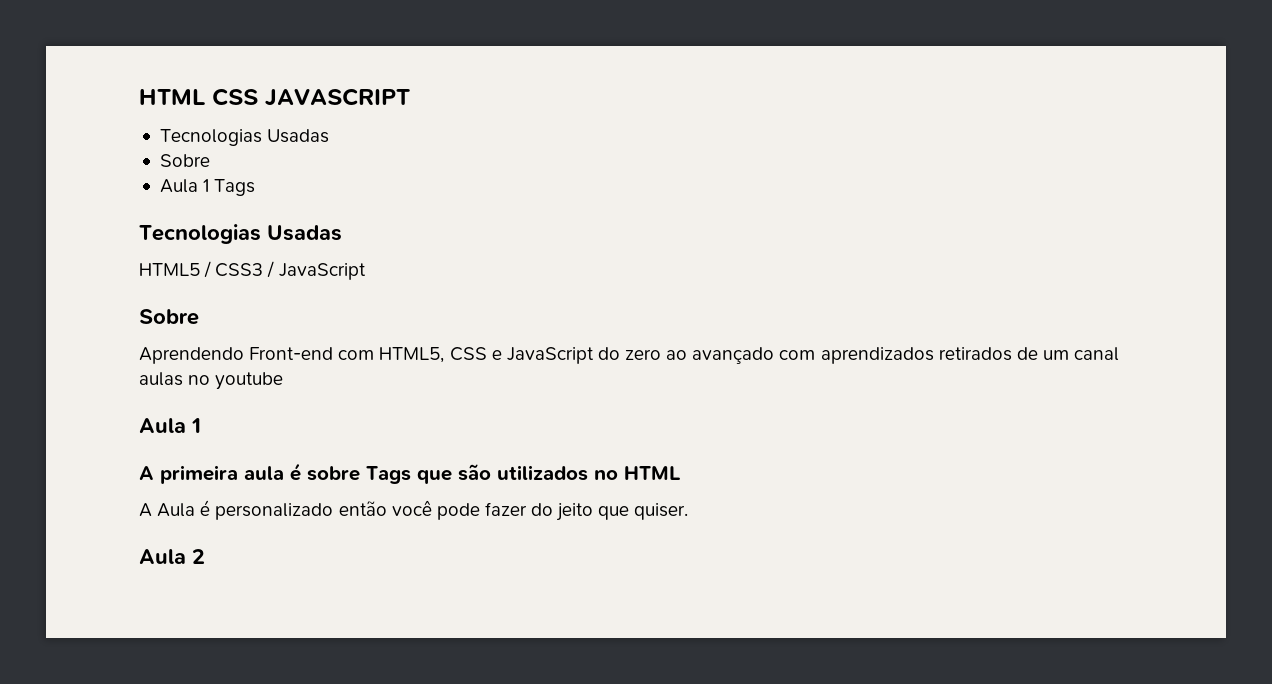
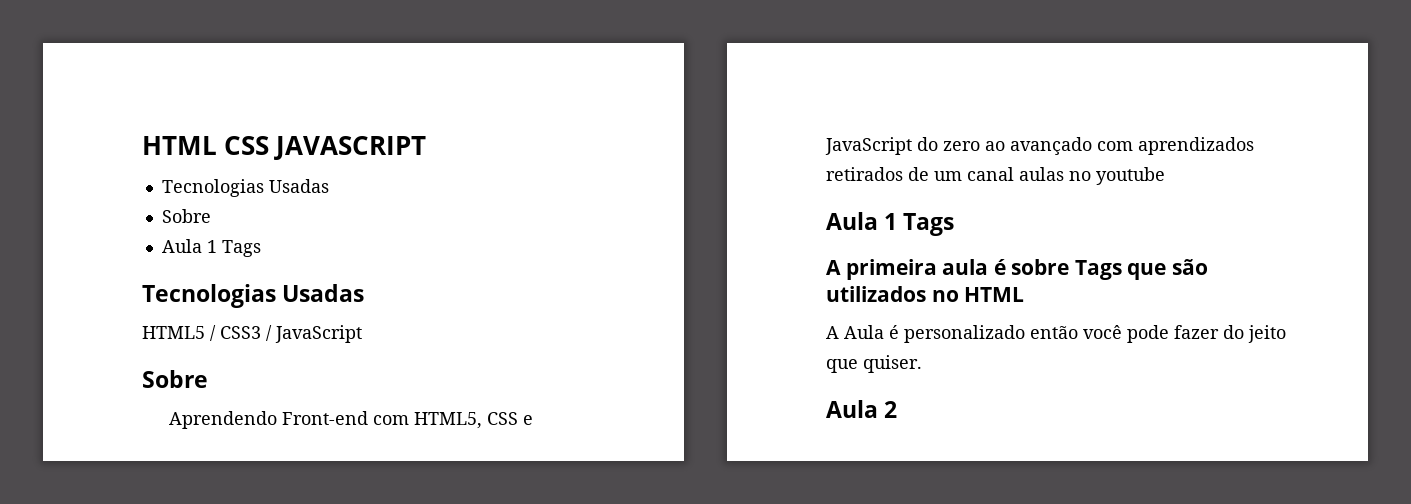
(201, 425) none -> [903,213,955,236] Tags

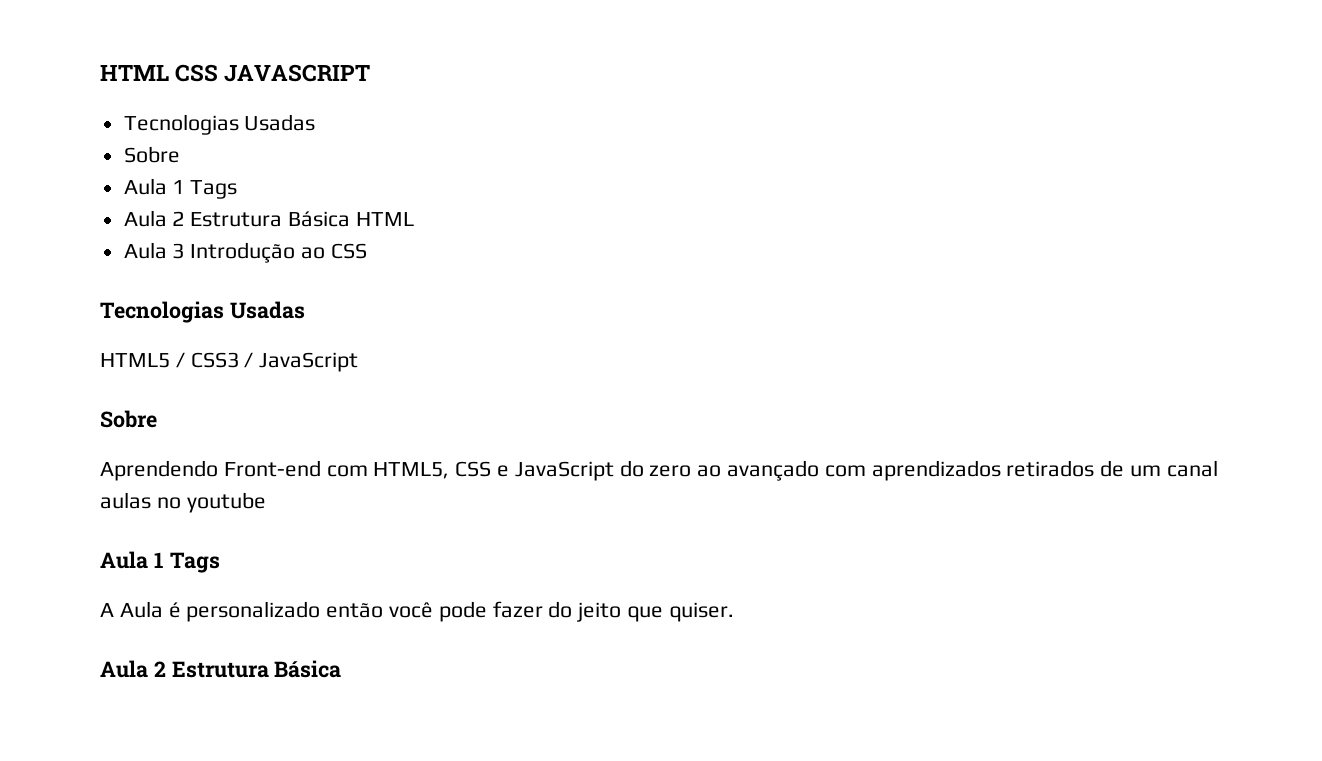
(261, 248) none -> [123,210,414,227] [123,242,367,263] // Aula 2 Estrutura Básica HTML // Aula 3 Introdução ao CSS
[826,259,1208,280] [826,286,1025,302] // A primeira aula é sobre Tags que são utilizados no HTML -> (220, 562) none
(898, 409) none -> [171,660,342,678] Estrutura Básica

